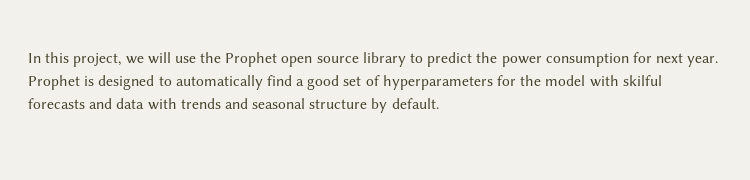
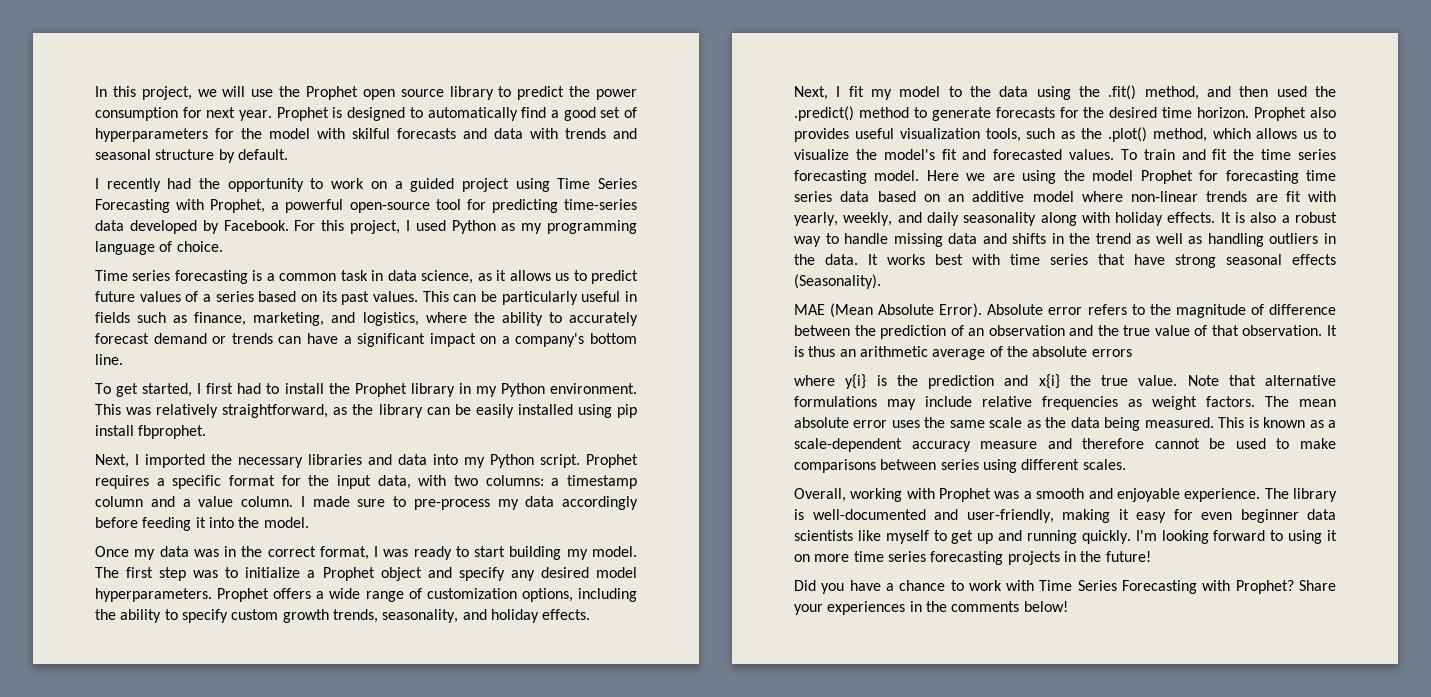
(439, 103) none -> [95,178,637,192] [95,199,637,213] [95,220,637,234] [95,241,223,255] [95,270,639,284] [95,291,638,305] [95,312,639,326] [95,333,637,347] [95,354,123,365] [95,383,637,397] [95,404,637,418] [95,425,207,439] [95,454,638,468] [95,475,638,489] [95,496,638,510] [95,517,309,531] [95,546,637,560] [95,567,637,581] [95,588,637,602] [95,609,591,623] [794,85,1336,100] [794,106,1336,121] [794,127,1336,142] [794,149,1336,160] [794,170,1336,184] [794,191,1336,202] [794,212,1337,226] [794,233,1337,247] [794,254,1336,268] [794,274,881,289] [794,303,1336,318] [794,325,1337,339] [794,346,1132,360] [794,374,1336,389] [794,396,1336,410] [794,417,1337,431] [794,438,1336,452] [794,459,1126,473] [794,488,1337,502] [794,509,1336,523] [794,530,1337,544] [794,551,1151,565] [794,580,1336,594] [794,601,1068,615] // I recently had the opportunity to work on a guided project using Time Series Forecasting with Prophet, a powerful open-source tool for predicting time-series data developed by Facebook. For this project, I used Python as my programming language of choice. // Time series forecasting is a common task in data science, as it allows us to predict future values of a series based on its past values. This can be particularly useful in fields such as finance, marketing, and logistics, where the ability to accurately forecast demand or trends can have a significant impact on a company's bottom line. // To get started, I first had to install the Prophet library in my Python environment. This was relatively straightforward, as the library can be easily installed using pip install fbprophet. // Next, I imported the necessary libraries and data into my Python script. Prophet requires a specific format for the input data, with two columns: a timestamp column and a value column. I made sure to pre-process my data accordingly before feeding it into the model. // Once my data was in the correct format, I was ready to start building my model. The first step was to initialize a Prophet object and specify any desired model hyperparameters. Prophet offers a wide range of customization options, including the ability to specify custom growth trends, seasonality, and holiday effects. // Next, I fit my model to the data using the .fit() method, and then used the .predict() method to generate forecasts for the desired time horizon. Prophet also provides useful visualization tools, such as the .plot() method, which allows us to visualize the model's fit and forecasted values. To train and fit the time series forecasting model. Here we are using the model Prophet for forecasting time series data based on an additive model where non-linear trends are fit with yearly, weekly, and daily seasonality along with holiday effects. It is also a robust way to handle missing data and shifts in the trend as well as handling outliers in the data. It works best with time series that have strong seasonal effects (Seasonality). // MAE (Mean Absolute Error). Absolute error refers to the magnitude of difference between the prediction of an observation and the true value of that observation. It is thus an arithmetic average of the absolute errors // where y{i} is the prediction and x{i} the true value. Note that alternative formulations may include relative frequencies as weight factors. The mean absolute error uses the same scale as the data being measured. This is known as a scale-dependent accuracy measure and therefore cannot be used to make comparisons between series using different scales. // Overall, working with Prophet was a smooth and enjoyable experience. The library is well-documented and user-friendly, making it easy for even beginner data scientists like myself to get up and running quickly. I'm looking forward to using it on more time series forecasting projects in the future! // Did you have a chance to work with Time Series Forecasting with Prophet? Share your experiences in the comments below!

